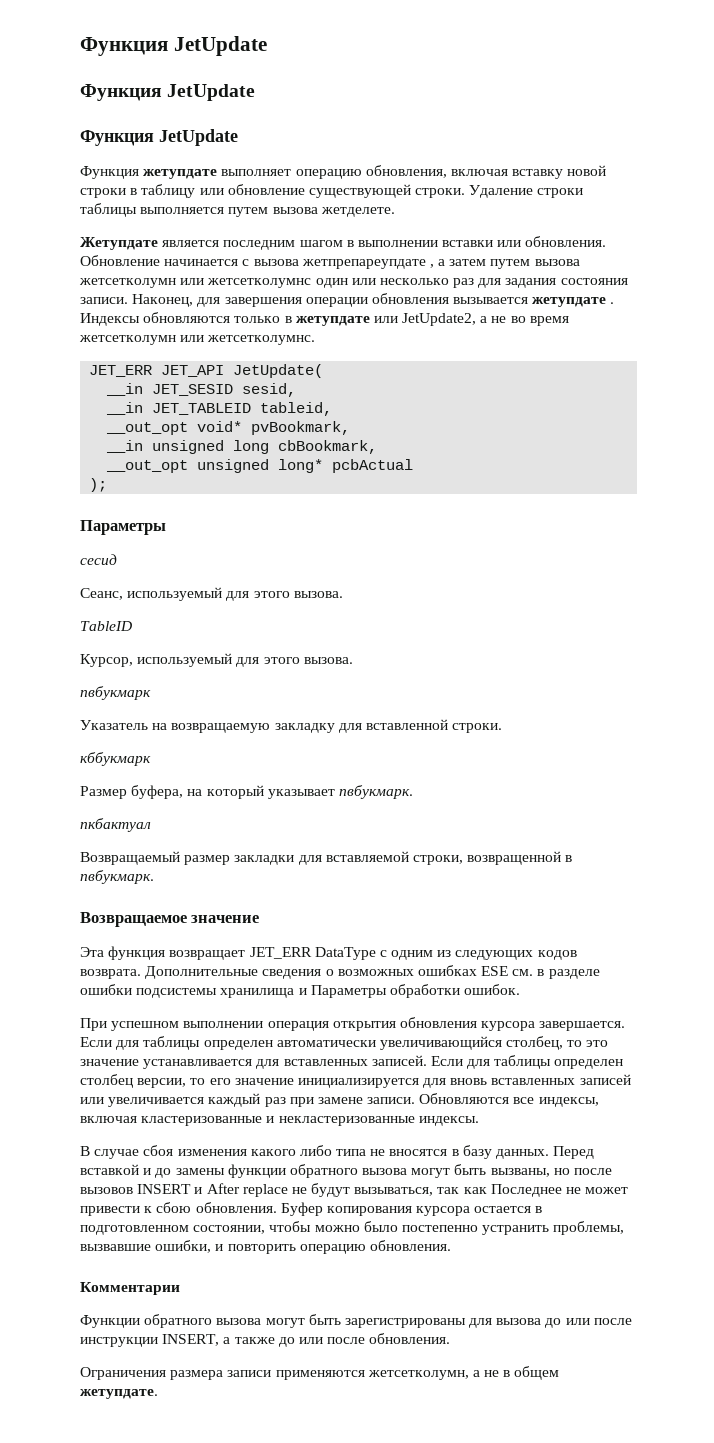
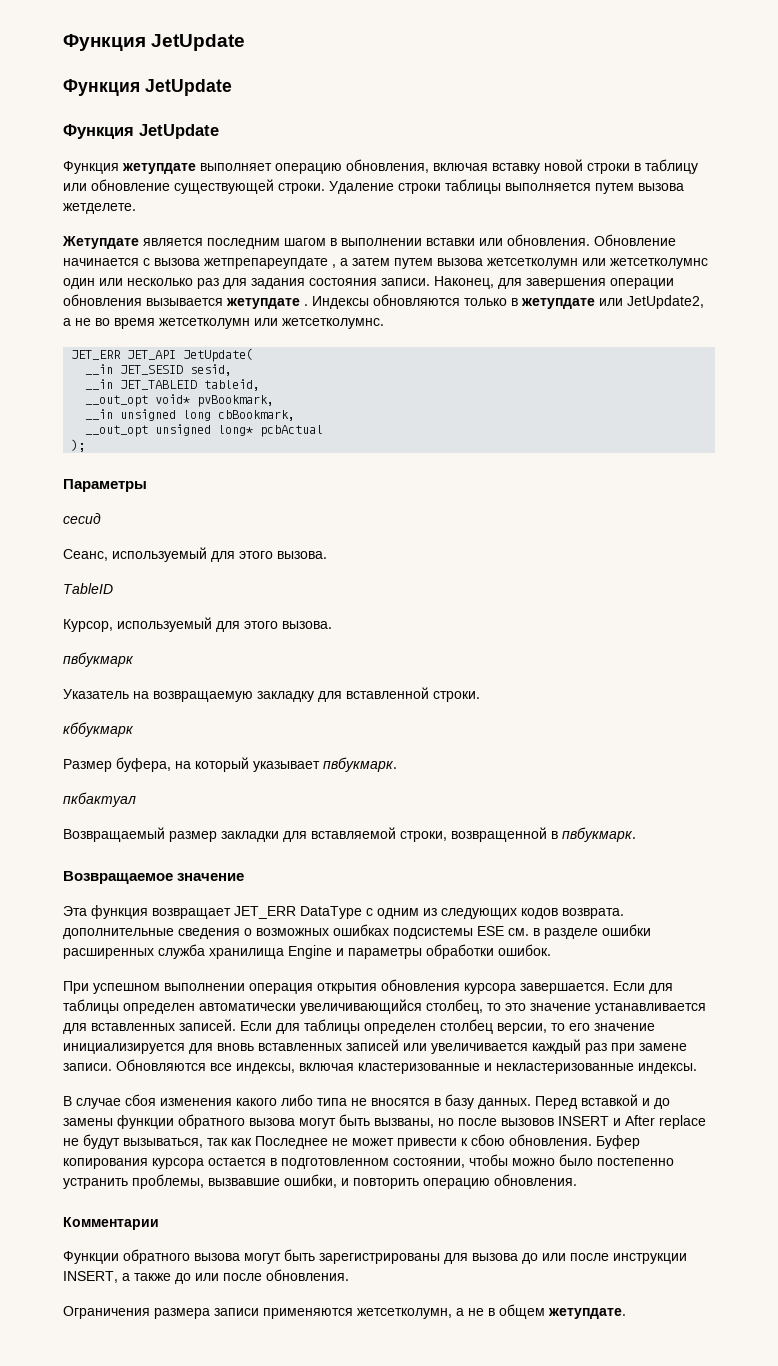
[145,966,259,979] Дополнительные -> [63,928,174,939] дополнительные
(477, 970) none -> [393,928,473,939] подсистемы
[136,985,387,998] подсистемы хранилища и Параметры -> [63,944,422,959] расширенных служба хранилища Engine и параметры

